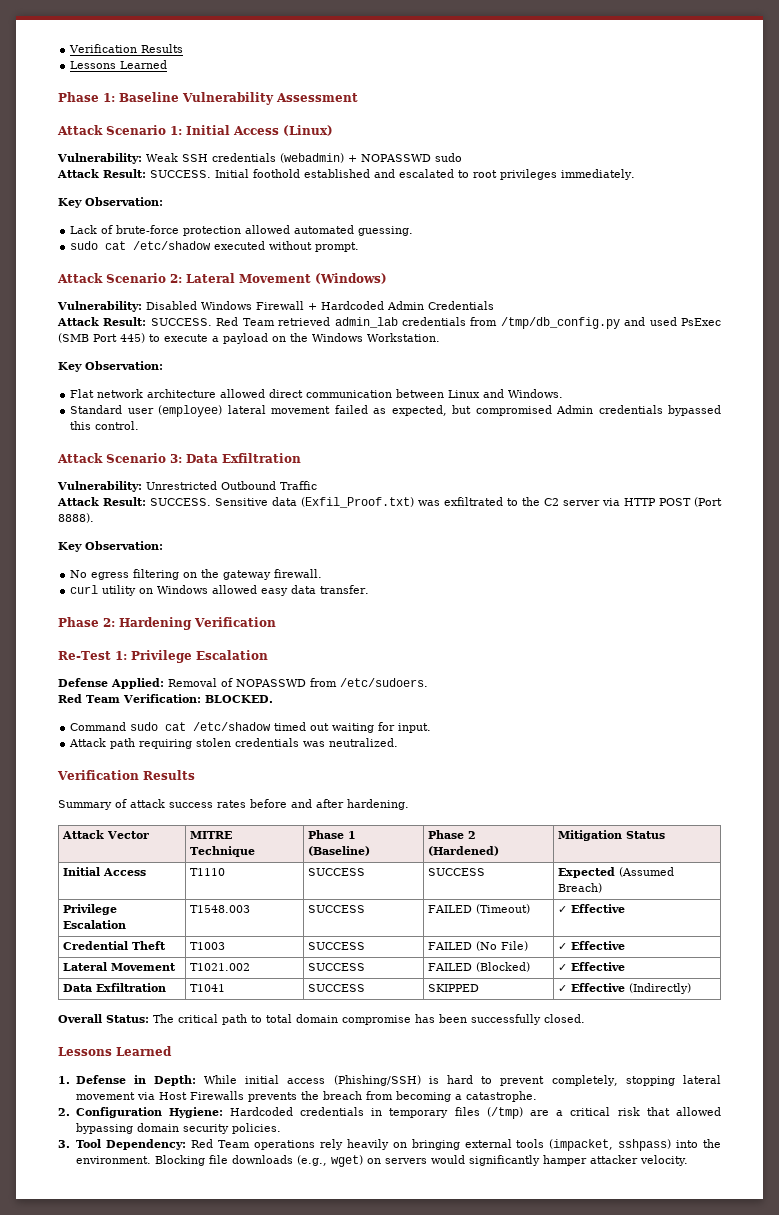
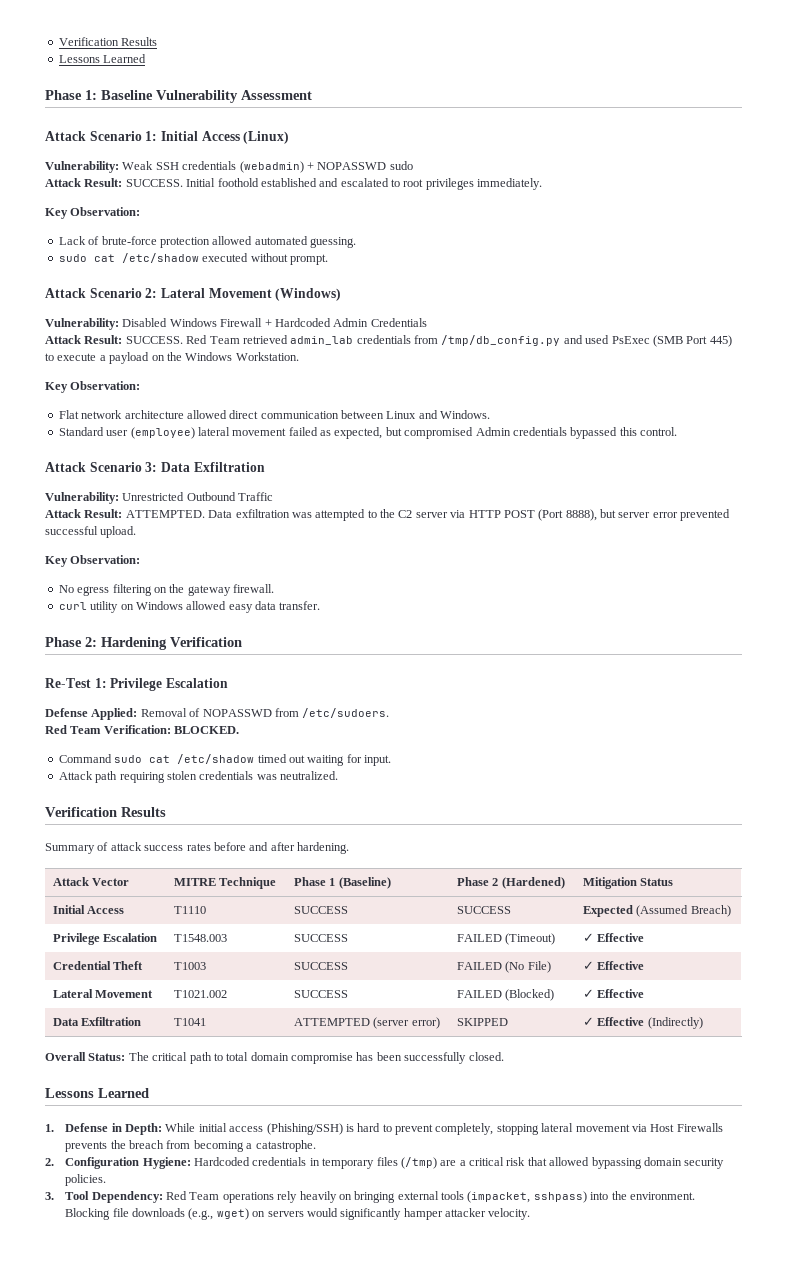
[150,497,503,508] SUCCESS. Sensitive data (Exfil_Proof.txt) was exfiltrated -> [125,509,366,521] ATTEMPTED. Data exfiltration was attempted
[58,513,94,523] 8888). -> [565,509,731,521] [45,526,137,538] 8888), but server error prevented successful upload.
[307,984,365,992] SUCCESS -> [294,1017,440,1029] ATTEMPTED (server error)

